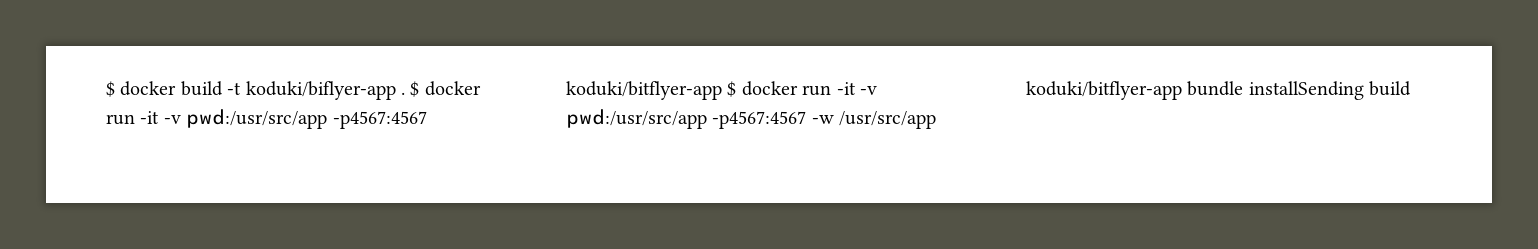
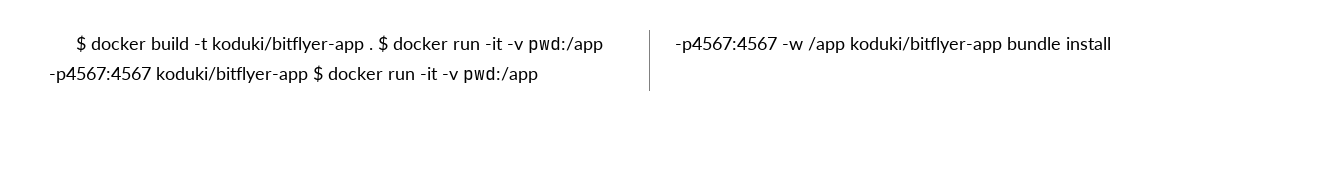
[245,81,396,100] koduki/biflyer-app -> [212,37,365,53] koduki/bitflyer-app
[186,109,328,129] pwd:/usr/src/app -> [528,37,604,53] pwd:/app
[566,109,707,129] pwd:/usr/src/app -> [463,67,538,83] pwd:/app
[839,111,937,129] /usr/src/app -> [808,37,845,53] /app
[1248,81,1412,100] installSending build -> [1066,37,1111,50] install

